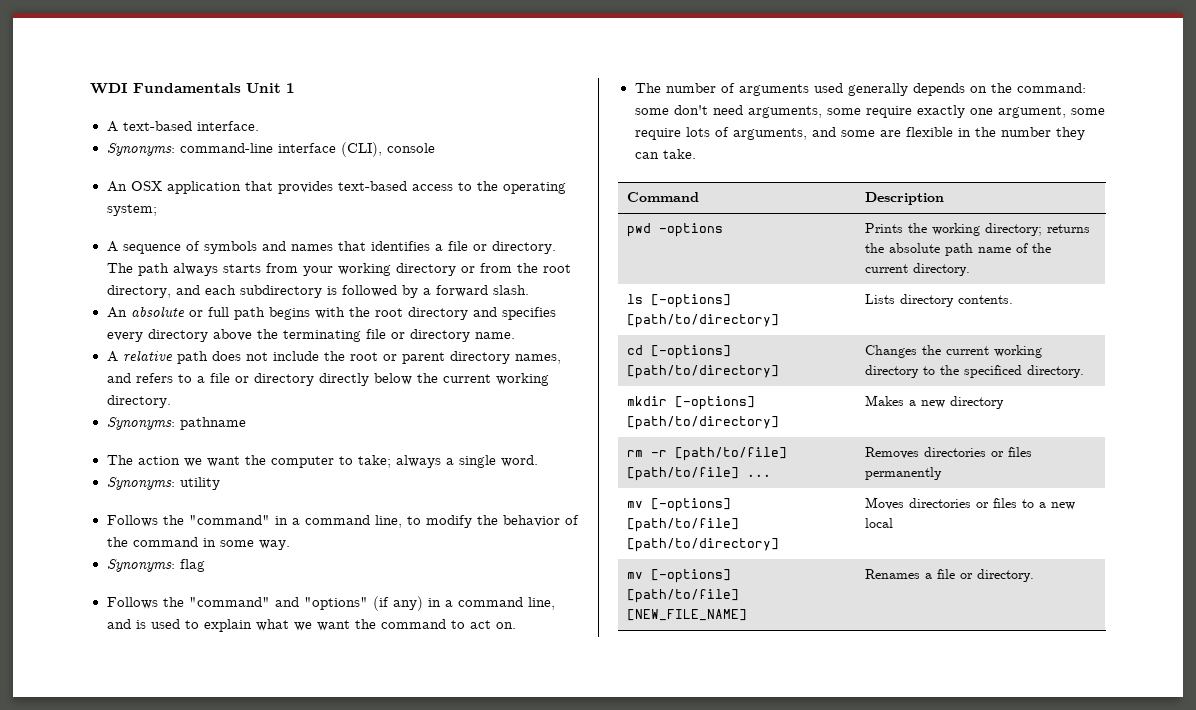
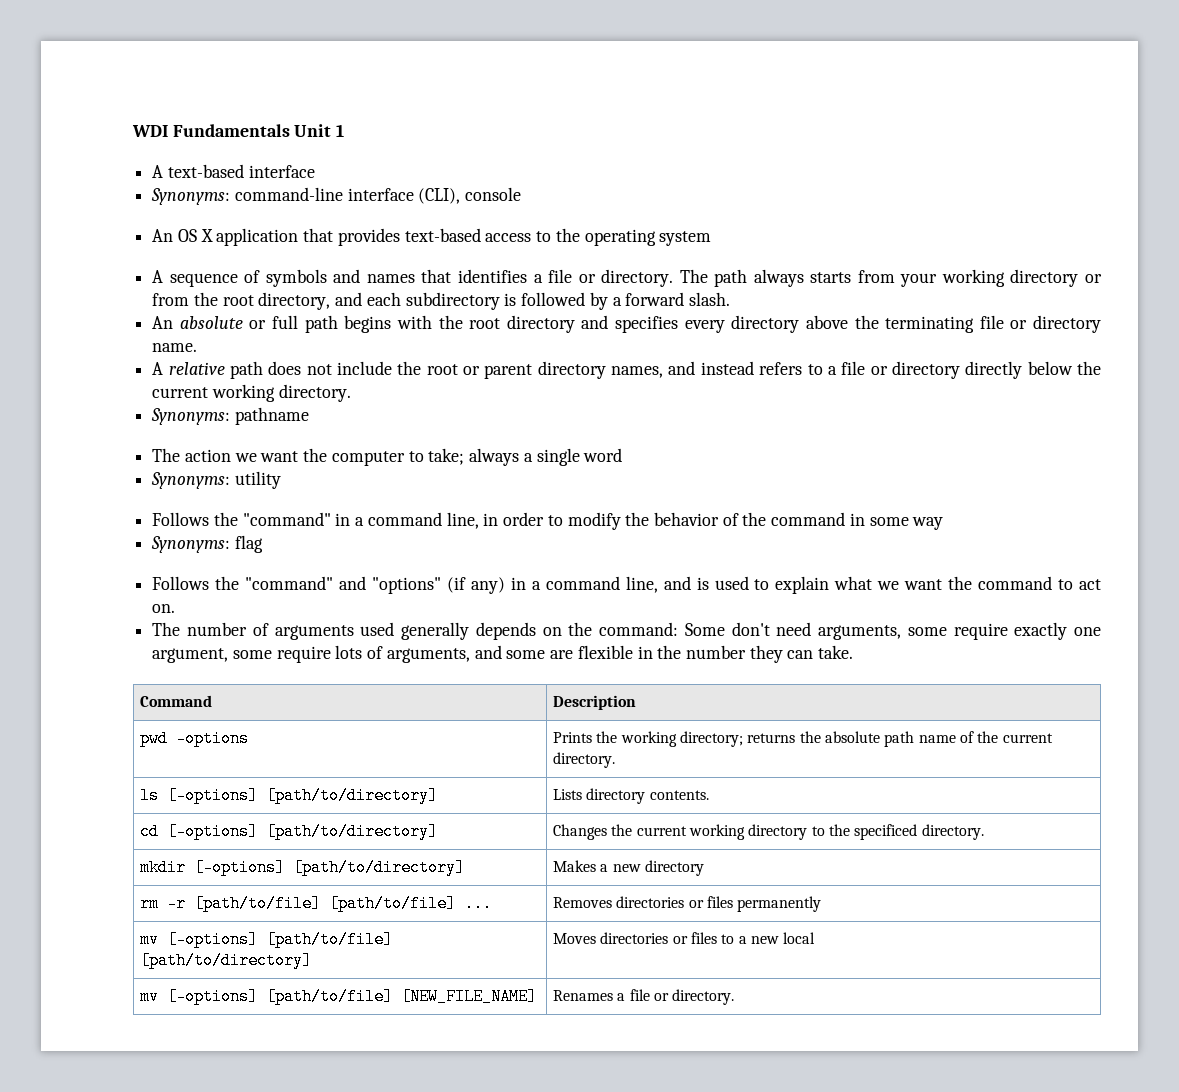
[196,121,259,131] interface. -> [248,165,315,178] interface
[130,181,162,191] OSX -> [177,229,213,242] OS X
[106,204,157,216] system; -> [659,231,712,246] system
(131, 378) none -> [700,361,754,375] instead
[500,455,538,467] word. -> [583,448,623,462] word
(402, 521) none -> [483,512,545,526] in order
[258,540,290,550] way. -> [912,517,944,530] way
[634,108,669,115] some -> [684,623,725,636] Some

